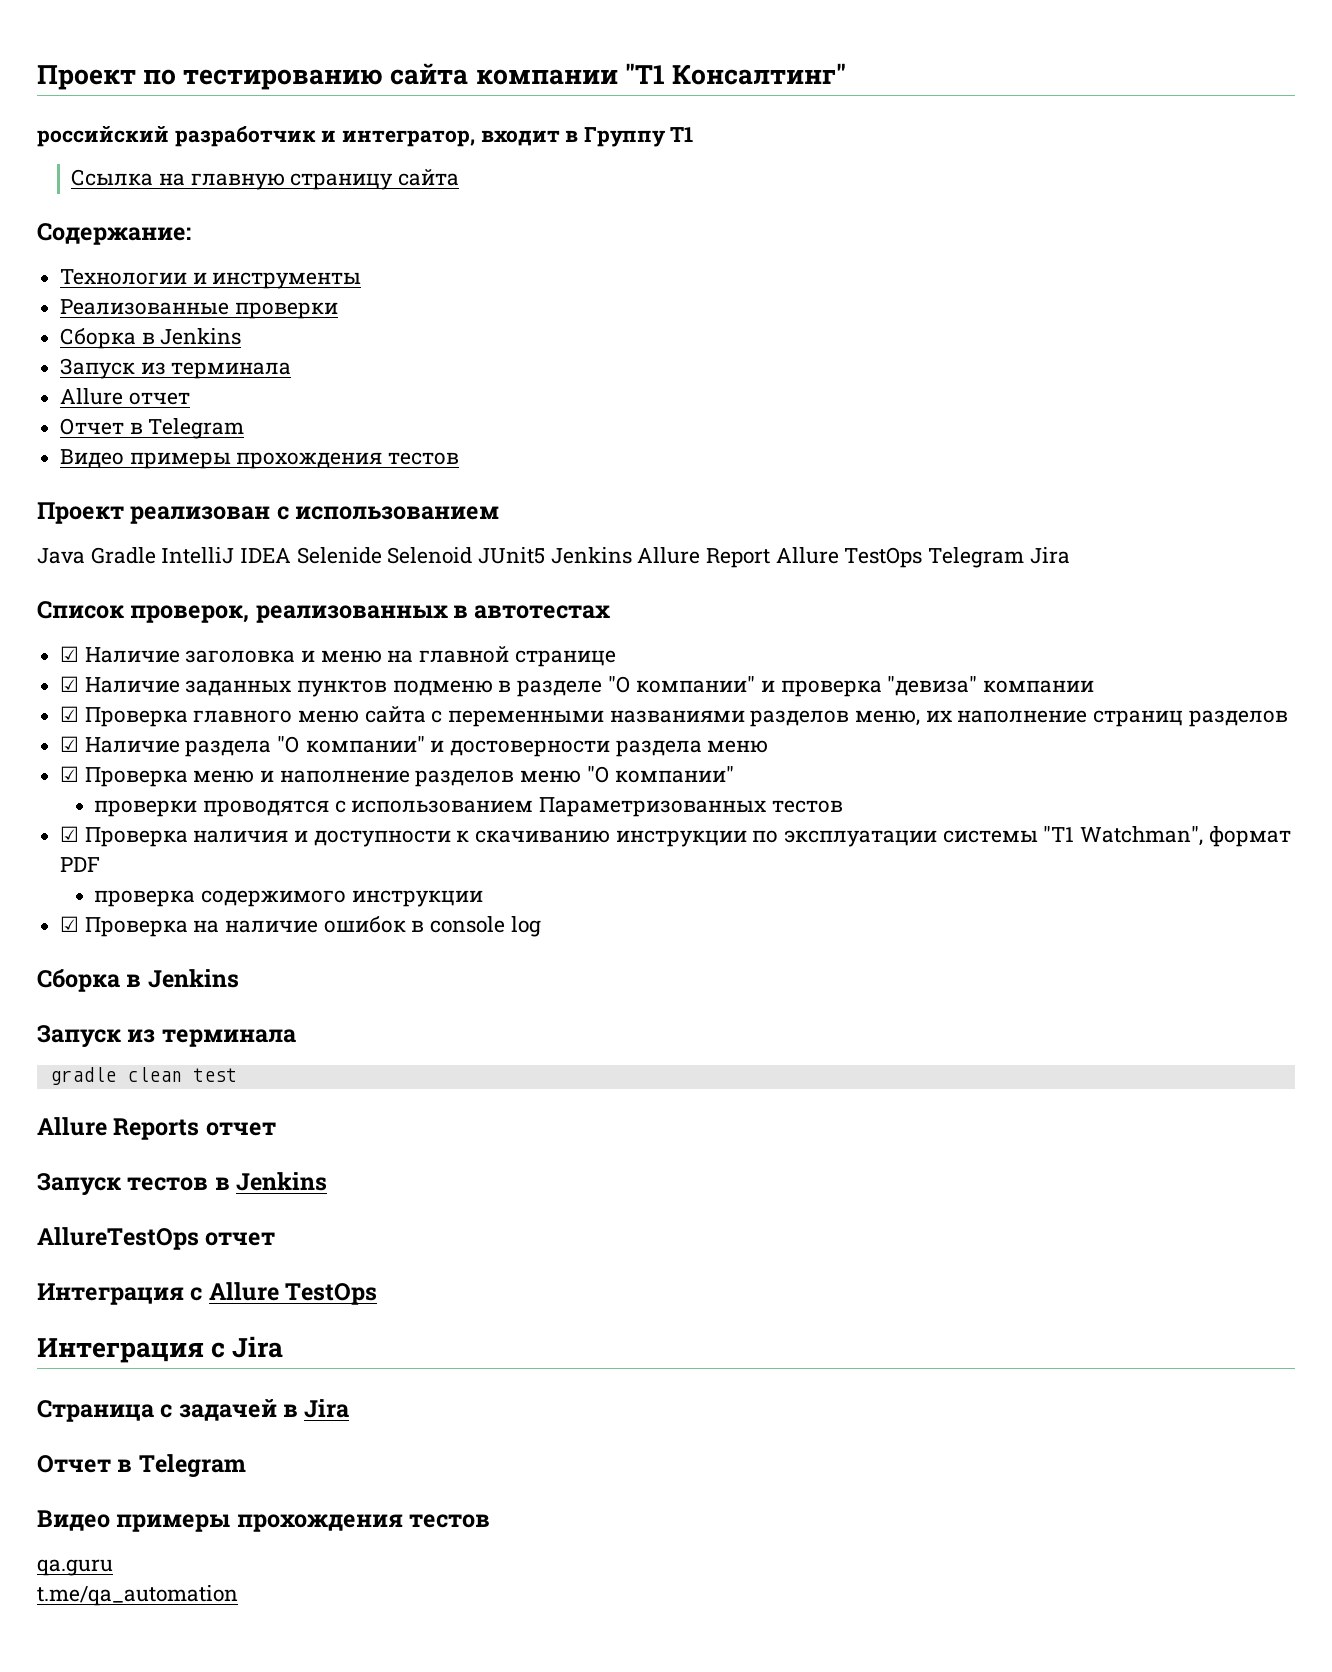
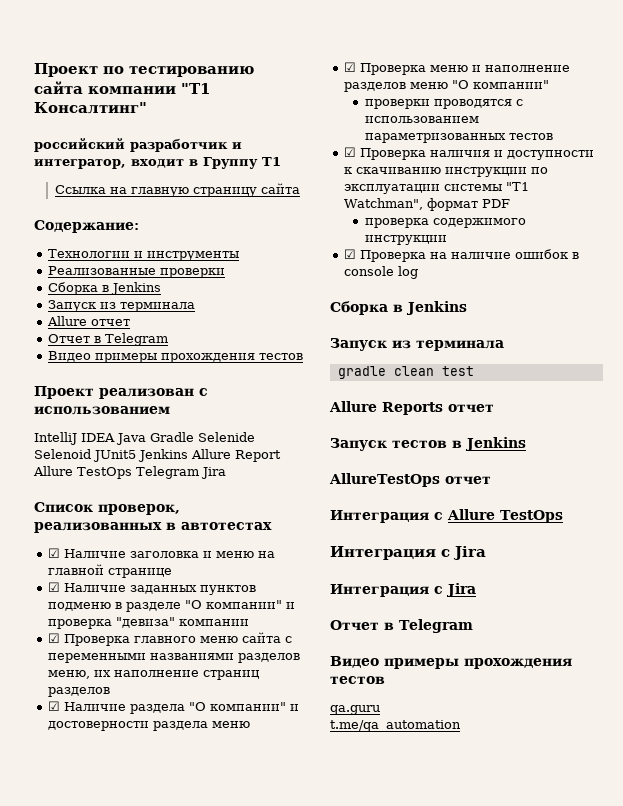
[37,547,292,564] Java Gradle IntelliJ IDEA -> [34,432,194,445] IntelliJ IDEA Java Gradle
[539,797,767,817] Параметризованных -> [365,133,507,143] параметризованных
[37,1399,299,1422] Страница с задачей в -> [330,584,443,597] Интеграция с

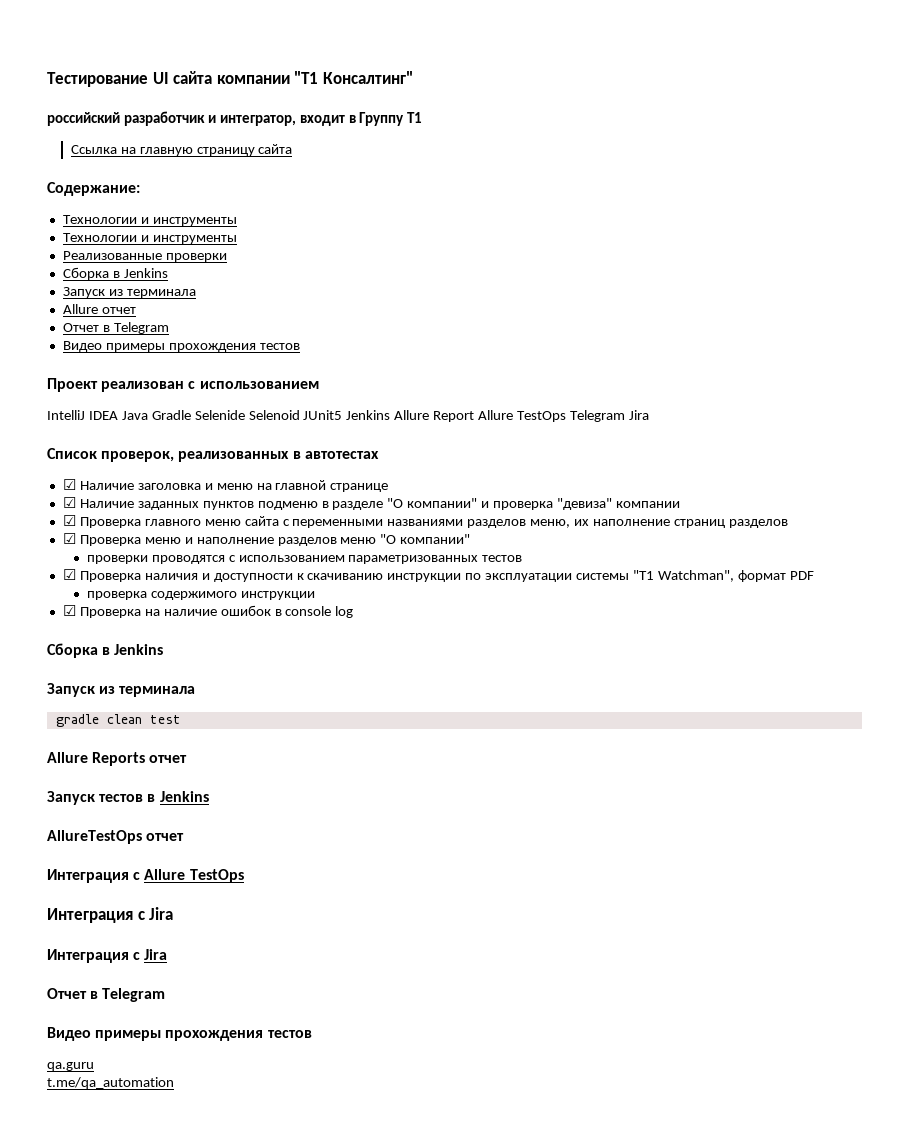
[34,63,254,77] Проект по тестированию -> [47,72,169,87] Тестирование UI
(240, 256) none -> [62,233,237,244] // Технологии и инструменты
[48,701,300,714] [48,721,251,731] // ☑ Наличие раздела "О компании" и достоверности раздела меню -> (788, 523) none

